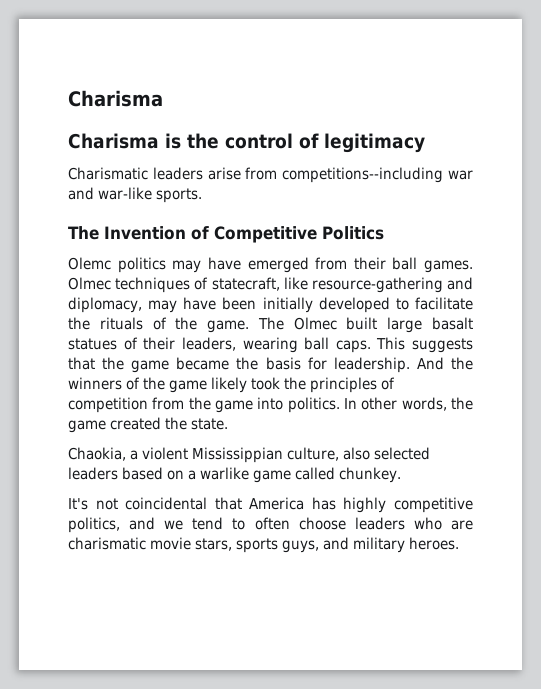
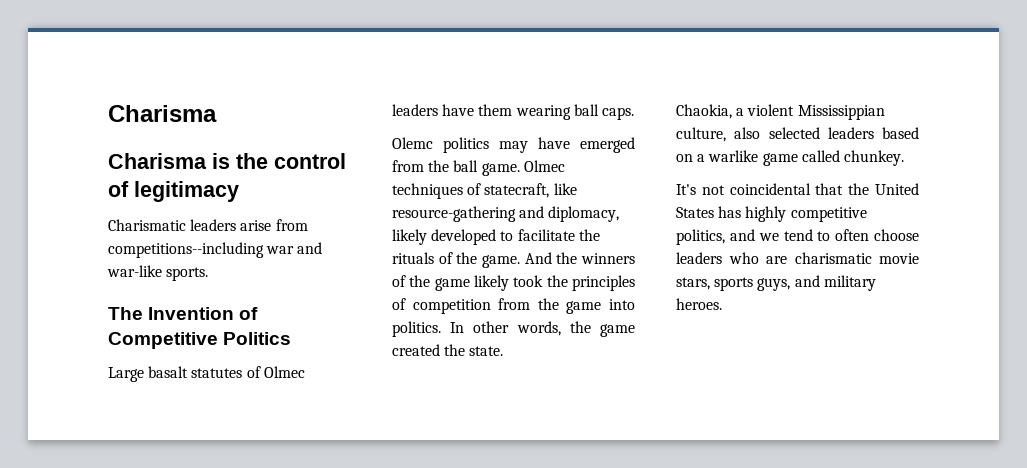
(384, 233) none -> [108,366,305,382] [392,104,634,120] // Large basalt statutes of Olmec leaders have them wearing ball caps.
[353,257,473,273] their ball games. -> [428,160,520,176] the ball game.
[148,297,313,313] may have been initially -> [392,229,427,245] likely
[257,317,473,333] [68,337,473,353] [68,357,410,373] The Olmec built large basalt statues of their leaders, wearing ball caps. This suggests that the game became the basis for leadership. -> (520, 261) none
[249,497,305,510] America -> [848,183,919,195] [676,207,714,218] the United States

